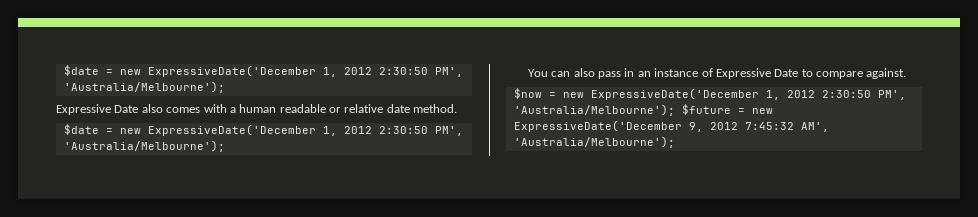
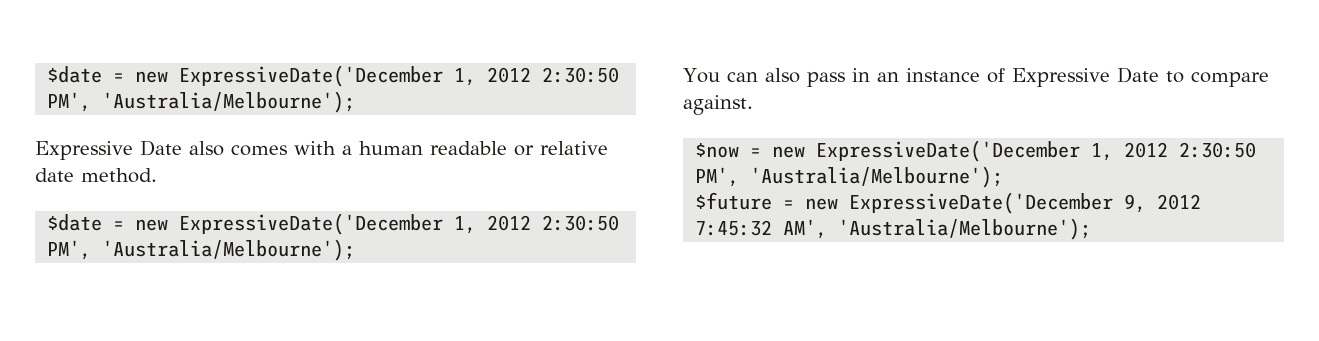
(675, 110) none -> (1004, 177) //

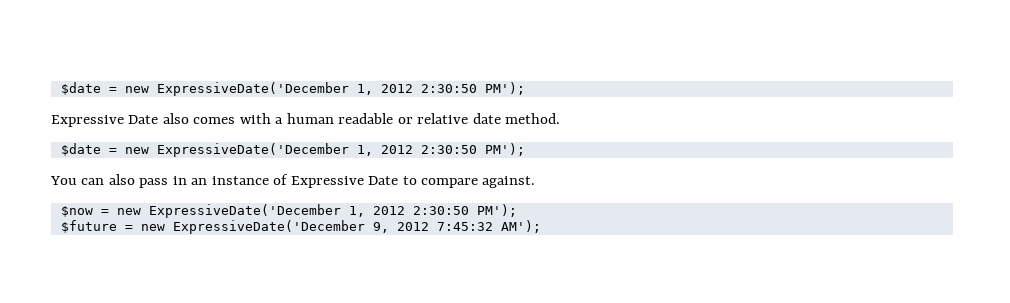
[47,65,620,87] [47,91,356,113] $date = new ExpressiveDate('December 1, 2012 2:30:50 PM', 'Australia/Melbourne'); -> [60,82,525,96] $date = new ExpressiveDate('December 1, 2012 2:30:50 PM');
[47,239,356,261] PM', 'Australia/Melbourne'); -> [484,143,525,156] PM');
[695,166,1004,188] PM', 'Australia/Melbourne'); -> [476,204,517,217] PM');
[783,218,1092,240] AM', 'Australia/Melbourne'); -> [500,220,541,233] AM');

